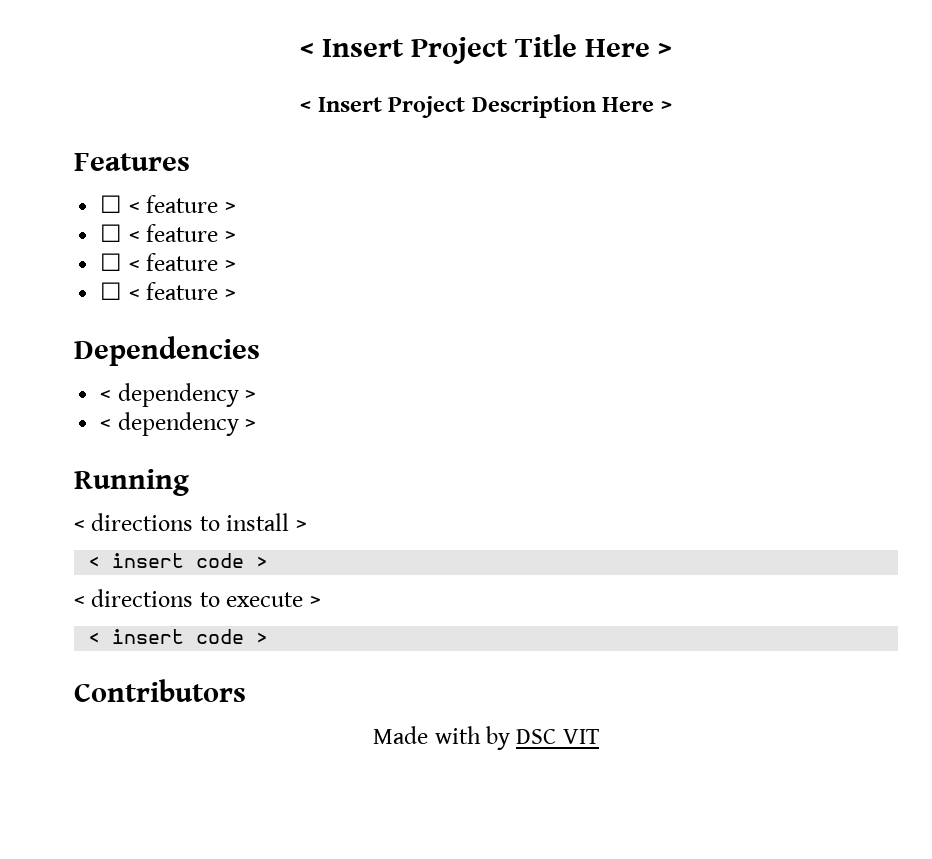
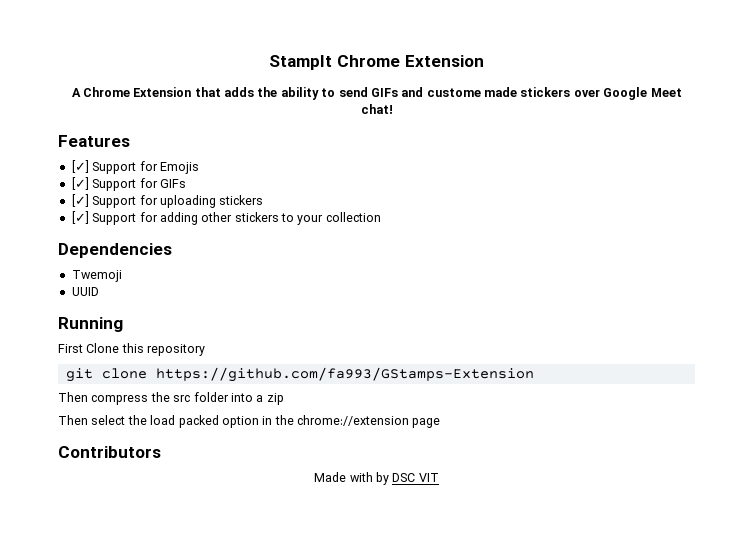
[299,34,673,64] [300,96,672,118] [74,153,190,171] [100,195,236,213] [100,224,236,242] [100,253,236,271] [100,282,236,300] [74,336,260,366] [100,383,257,407] [100,412,257,436] [74,469,189,496] [74,513,307,531] [88,553,269,568] [74,589,321,607] [88,629,269,644] < Insert Project Title Here > // < Insert Project Description Here > // Features // ☐ < feature > // ☐ < feature > // ☐ < feature > // ☐ < feature > // Dependencies // < dependency > // < dependency > // Running // < directions to install > // < insert code > // < directions to execute > // < insert code > -> [269,55,484,70] [71,87,682,100] [360,104,393,114] [58,135,130,147] [71,160,199,174] [71,177,186,191] [71,194,264,208] [71,211,381,225] [58,243,172,258] [71,270,122,282] [71,287,99,296] [58,317,123,332] [58,343,206,356] [65,367,534,382] [58,392,284,405] [58,415,441,428] StampIt Chrome Extension // A Chrome Extension that adds the ability to send GIFs and custome made stickers over Google Meet chat! // Features // [✓] Support for Emojis // [✓] Support for GIFs // [✓] Support for uploading stickers // [✓] Support for adding other stickers to your collection // Dependencies // Twemoji // UUID // Running // First Clone this repository // git clone https://github.com/fa993/GStamps-Extension // Then compress the src folder into a zip // Then select the load packed option in the chrome://extension page

